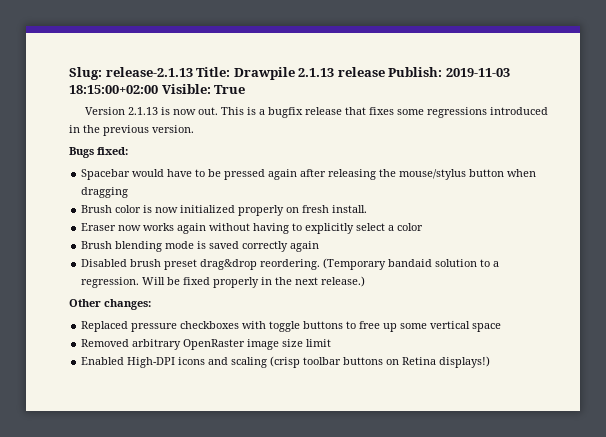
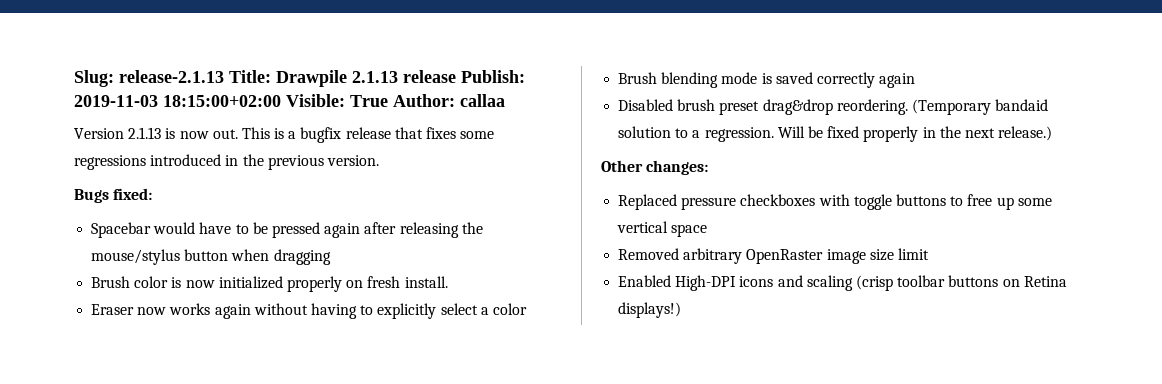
(246, 89) none -> [393,94,505,107] Author: callaa

